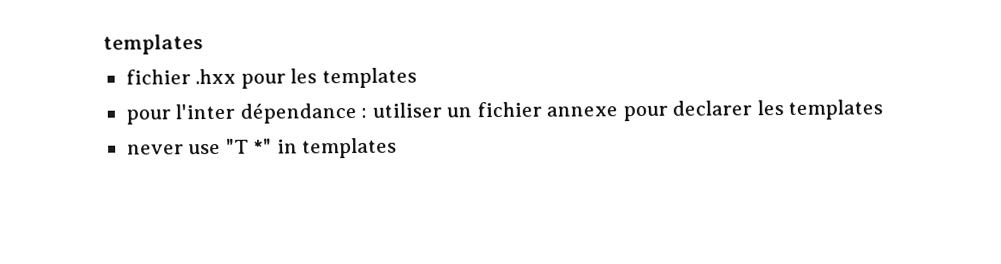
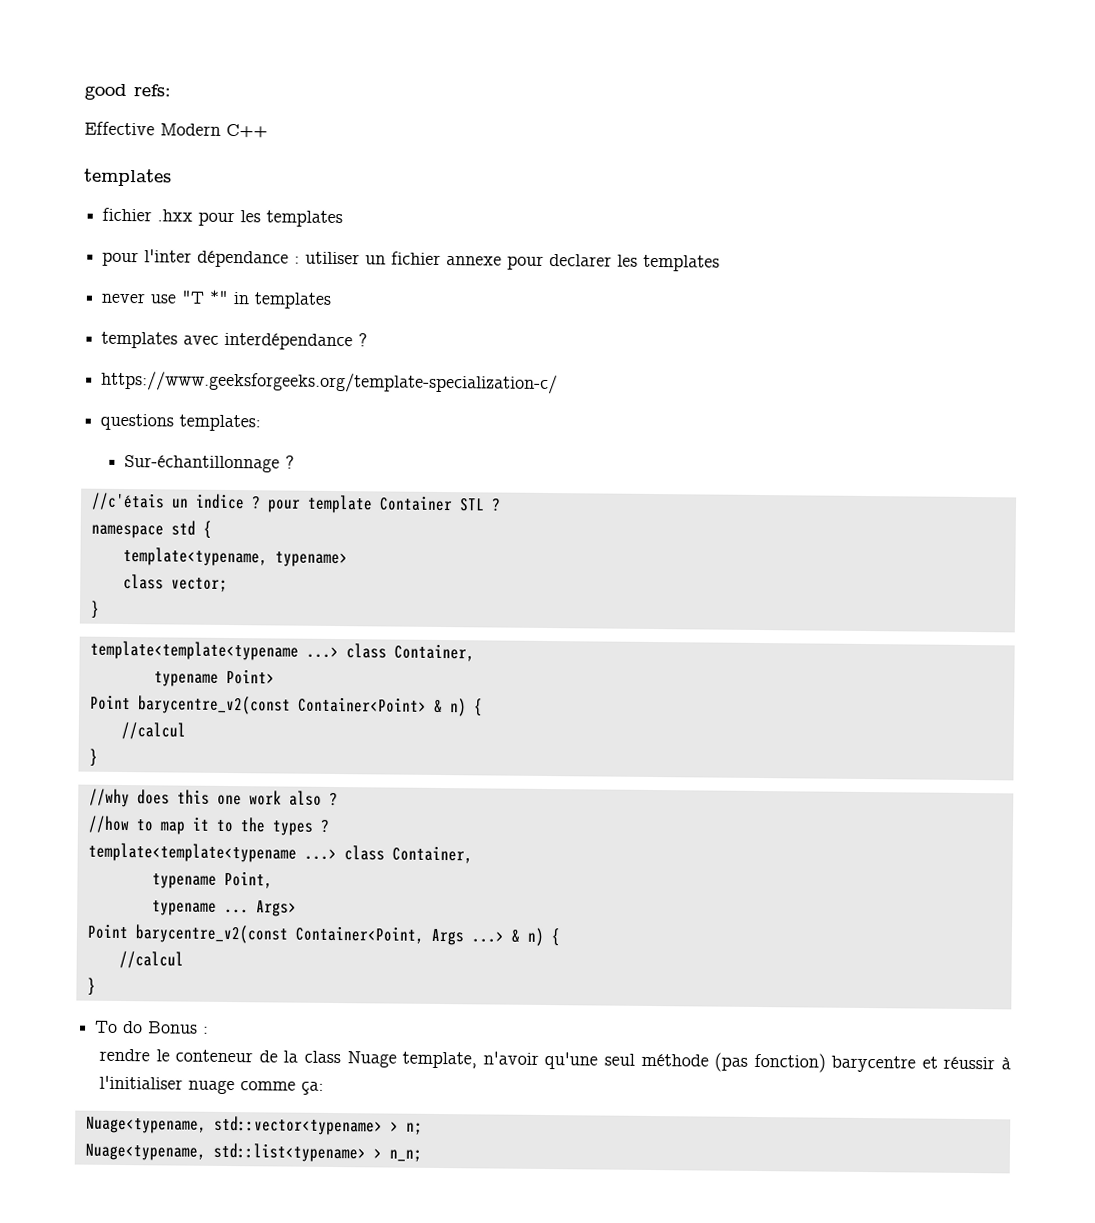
(103, 44) none -> [84,83,171,101] [84,121,268,138] good refs: // Effective Modern C++ //
(398, 148) none -> [101,331,369,351] [101,370,559,395] [100,413,262,432] [124,455,296,473] [90,492,501,514] [90,520,212,539] [122,546,348,568] [122,573,228,592] [89,600,100,619] [89,640,475,662] [153,668,275,687] [89,694,483,717] [120,721,186,740] [88,748,98,767] [88,788,338,808] [87,815,330,836] [87,842,473,864] [151,870,273,889] [151,900,297,917] [86,923,561,947] [118,950,184,969] [86,977,96,996] [95,1020,210,1034] [99,1048,1011,1073] [99,1075,325,1095] [85,1115,423,1136] [84,1142,422,1163] // templates avec interdépendance ? // https://www.geeksforgeeks.org/template-specialization-c/ // questions templates: // Sur-échantillonnage ? // //c'étais un indice ? pour template Container STL ? // namespace std { // template<typename, typename> // class vector; // } // template<template<typename ...> class Container, // typename Point> // Point barycentre_v2(const Container<Point> & n) { // //calcul // } // //why does this one work also ? // //how to map it to the types ? // template<template<typename ...> class Container, // typename Point, // typename ... Args> // Point barycentre_v2(const Container<Point, Args ...> & n) { // //calcul // } // To do Bonus : // rendre le conteneur de la class Nuage template, n'avoir qu'une seul méthode (pas fonction) barycentre et réussir à l'initialiser nuage comme ça: // Nuage<typename, std::vector<typename> > n; // Nuage<typename, std::list<typename> > n_n;

